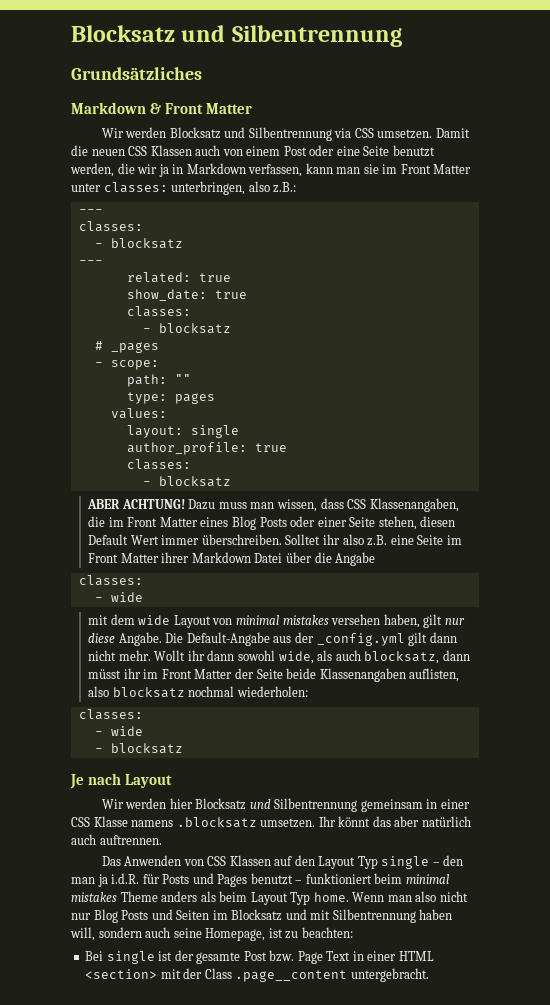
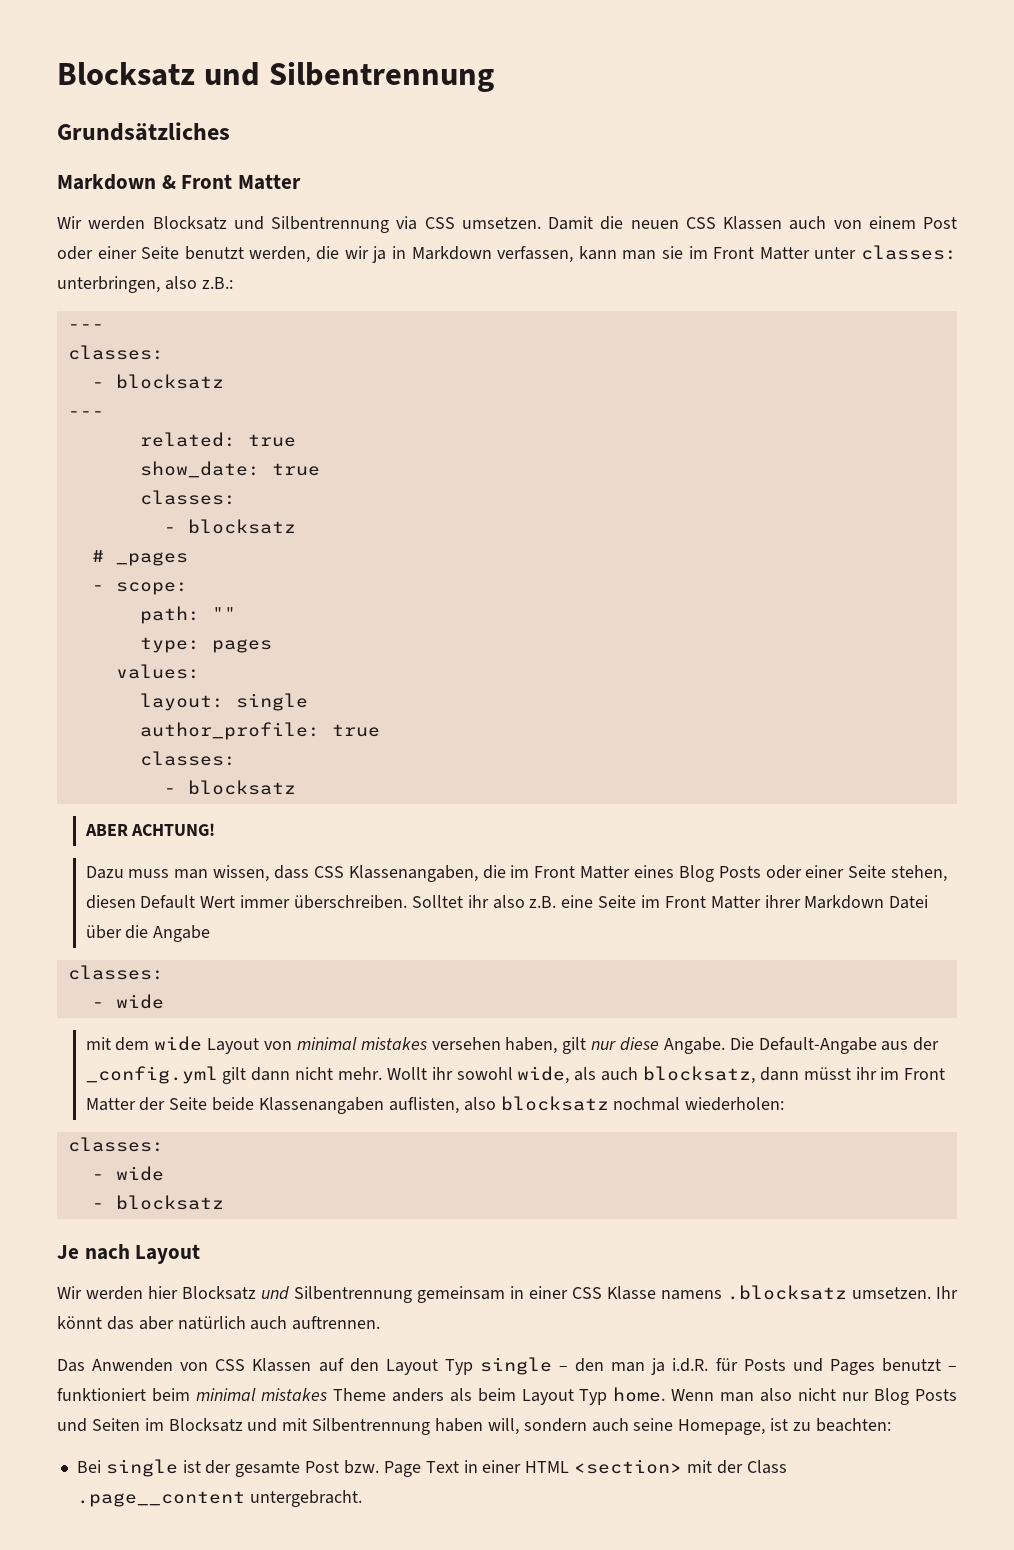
[336,146,360,156] eine -> [97,246,137,259] einer
(185, 504) none -> (216, 829) //
[207,650,235,661] dann -> (453, 1073) none

